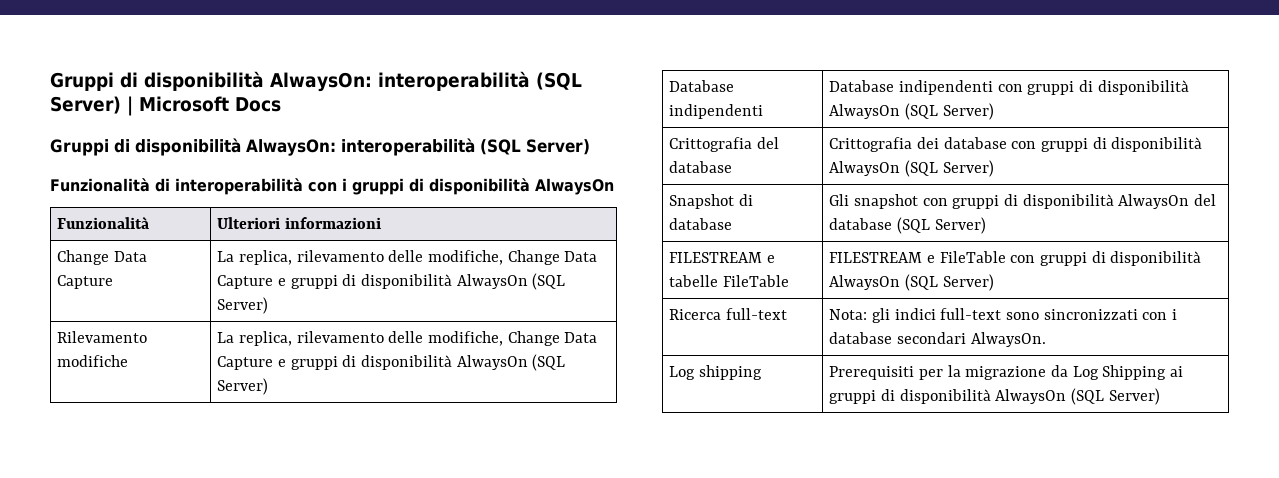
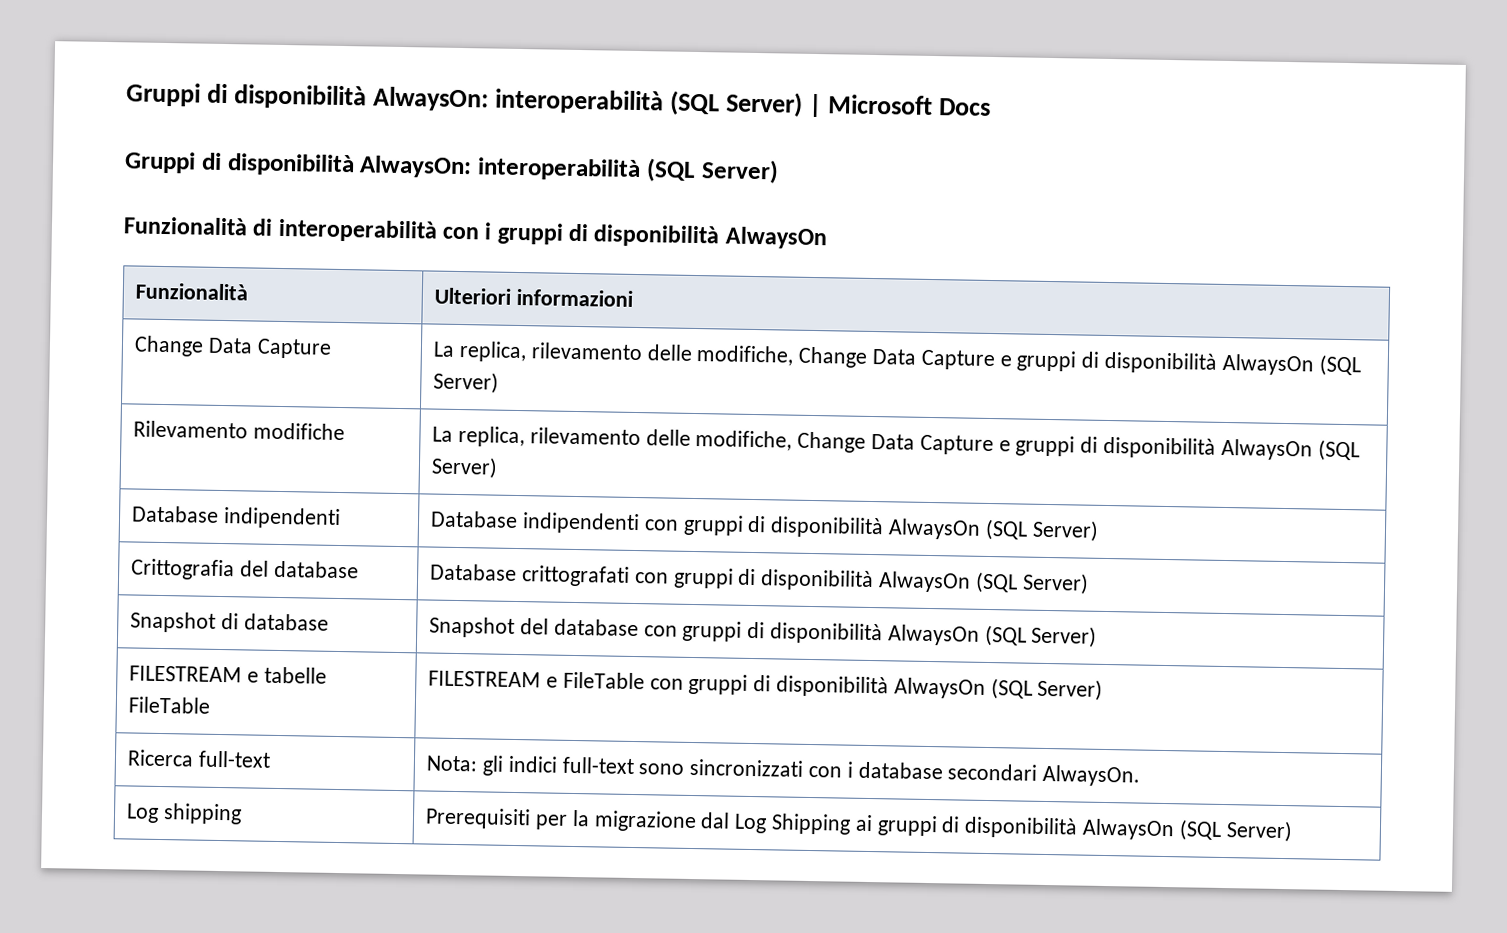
[829,137,1007,152] Crittografia dei database -> [430,563,630,587] Database crittografati
[829,194,1217,209] [829,218,893,230] Gli snapshot con gruppi di disponibilità AlwaysOn del database -> [429,616,980,646] Snapshot del database con gruppi di disponibilità AlwaysOn
[1050,365,1068,377] da -> [700,812,731,829] dal

